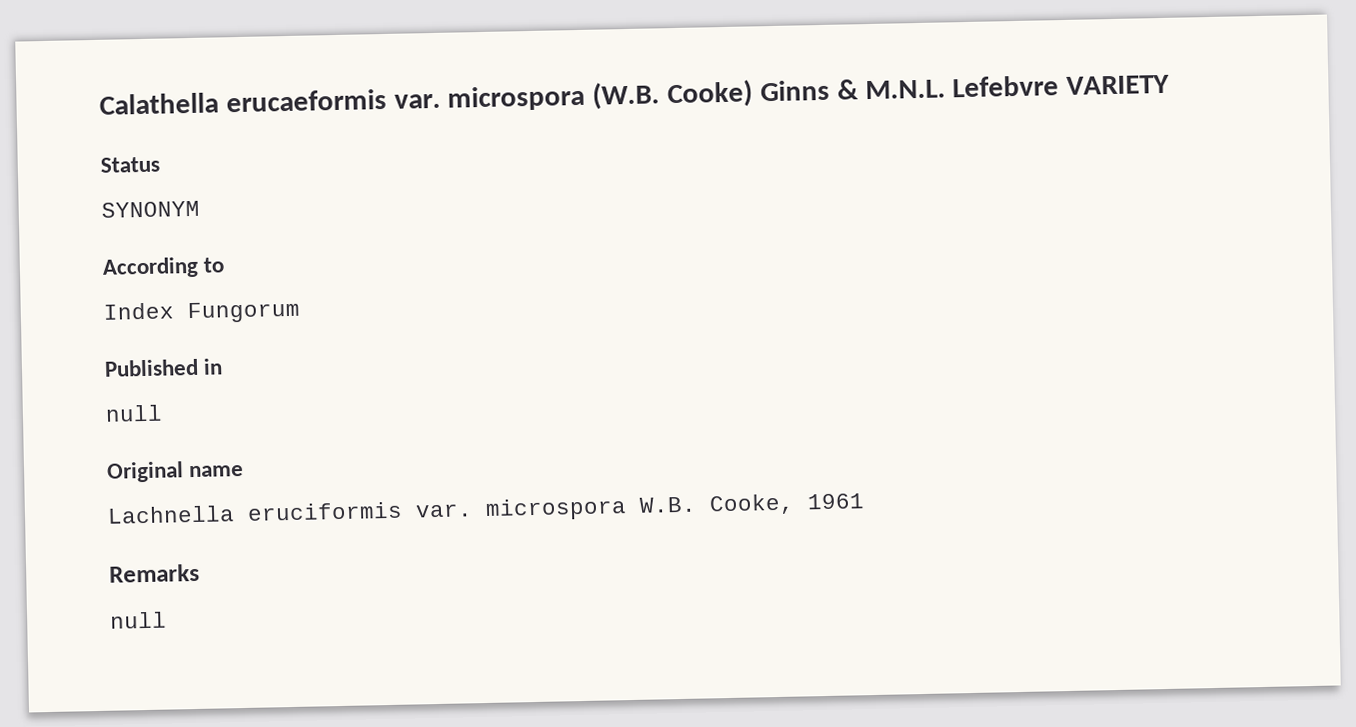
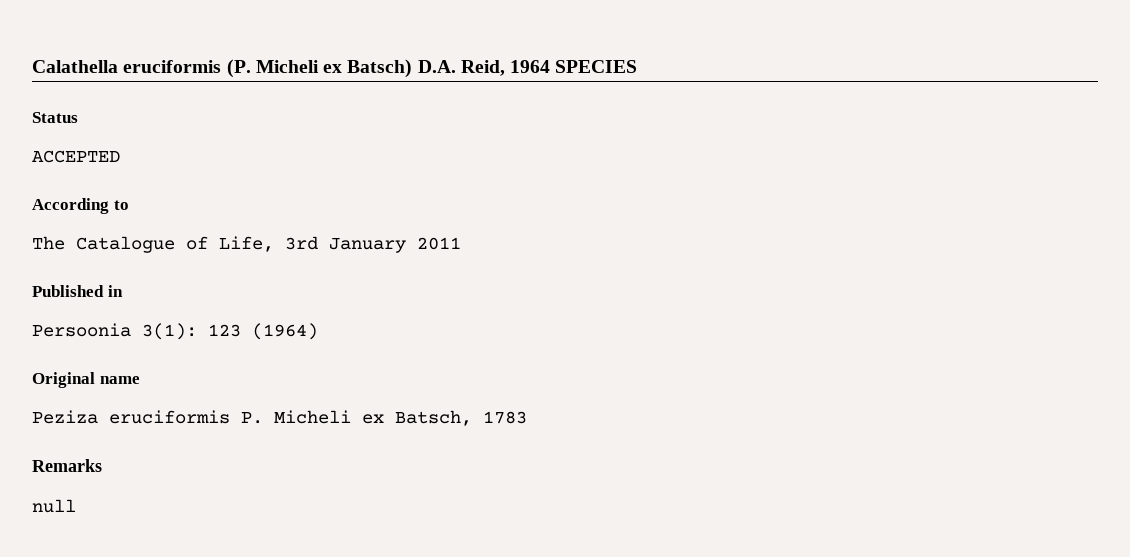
[225,74,1171,113] erucaeformis var. microspora (W.B. Cooke) Ginns & M.N.L. Lefebvre VARIETY -> [123,59,638,78] eruciformis (P. Micheli ex Batsch) D.A. Reid, 1964 SPECIES
[101,200,200,218] SYNONYM -> [32,150,120,163] ACCEPTED
[103,300,301,324] [104,358,224,377] [105,404,163,422] [106,461,245,483] [107,493,865,524] Index Fungorum // Published in // null // Original name // Lachnella eruciformis var. microspora W.B. Cooke, 1961 -> [32,236,461,253] [32,285,123,297] [32,323,318,340] [32,372,140,388] [32,410,527,426] The Catalogue of Life, 3rd January 2011 // Published in // Persoonia 3(1): 123 (1964) // Original name // Peziza eruciformis P. Micheli ex Batsch, 1783

